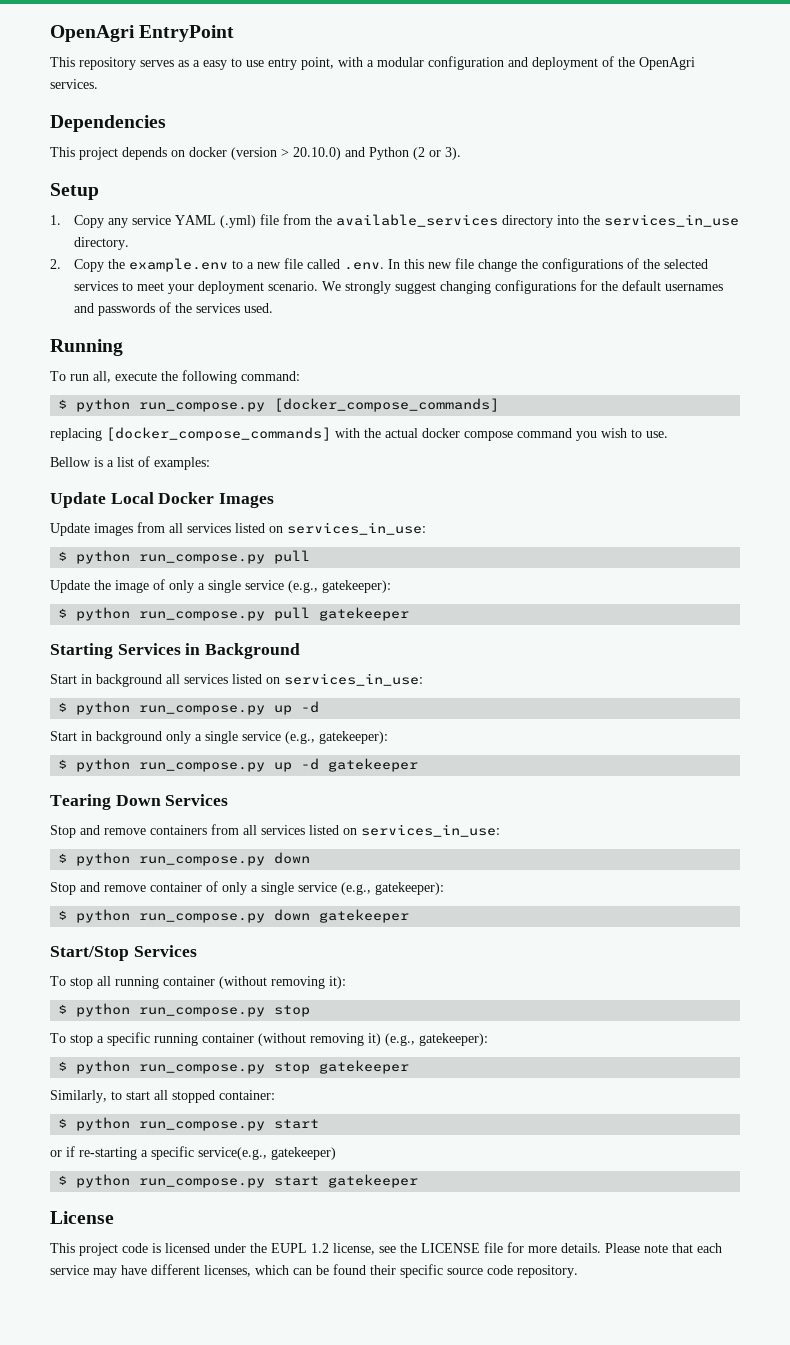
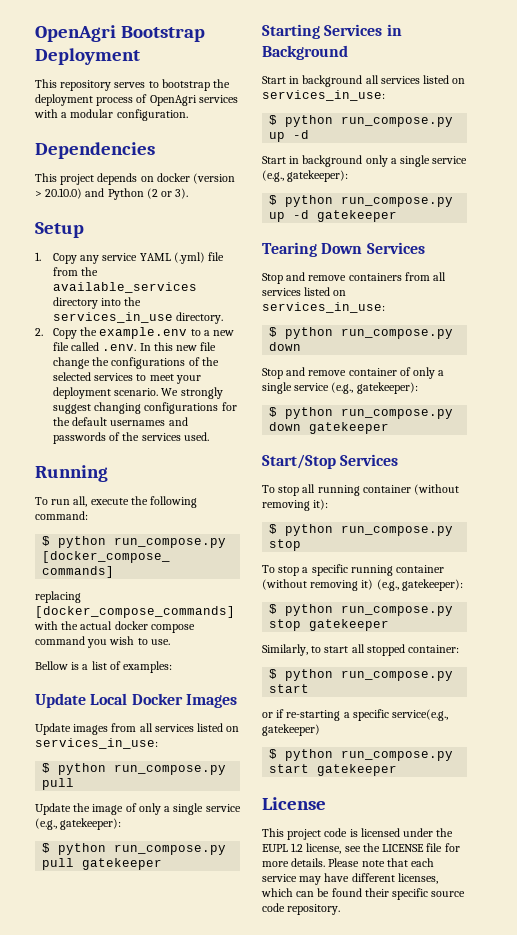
[50,25,235,42] OpenAgri EntryPoint -> [35,25,205,42] [35,48,140,65] OpenAgri Bootstrap Deployment
[178,56,695,70] [50,79,98,89] as a easy to use entry point, with a modular configuration and deployment of the OpenAgri services. -> [148,79,231,91] [35,94,238,106] [34,109,188,121] to bootstrap the deployment process of OpenAgri services with a modular configuration.

